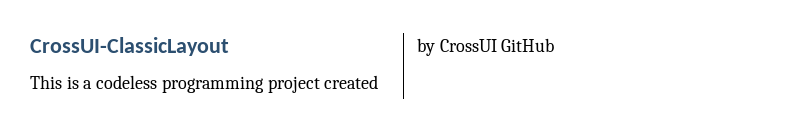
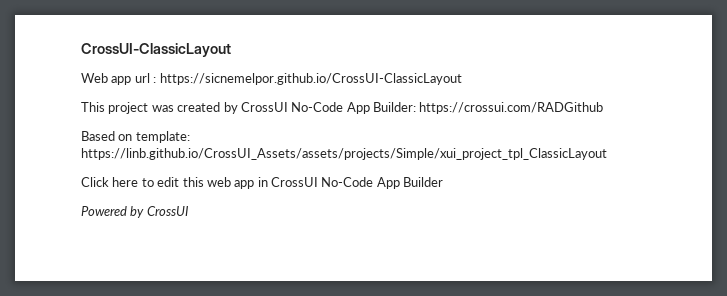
[30,75,379,93] [417,38,555,56] This is a codeless programming project created by CrossUI GitHub -> [81,73,462,85] [81,102,604,114] [81,131,190,143] [81,148,607,160] [81,177,444,189] [81,206,188,218] Web app url : https://sicnemelpor.github.io/CrossUI-ClassicLayout // This project was created by CrossUI No-Code App Builder: https://crossui.com/RADGithub // Based on template: https://linb.github.io/CrossUI_Assets/assets/projects/Simple/xui_project_tpl_ClassicLayout // Click here to edit this web app in CrossUI No-Code App Builder // Powered by CrossUI

